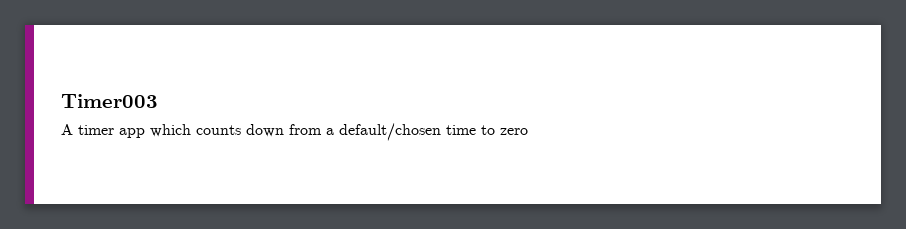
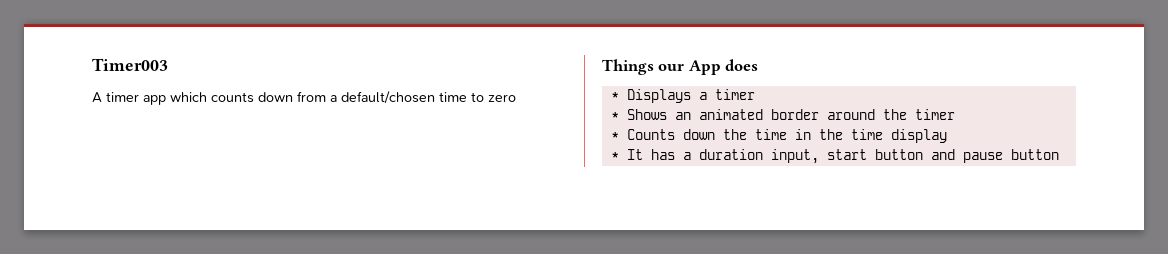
(528, 131) none -> [602,59,759,75] [610,89,755,103] [610,109,955,120] [610,129,947,143] [610,149,1059,164] // Things our App does // * Displays a timer // * Shows an animated border around the timer // * Counts down the time in the time display // * It has a duration input, start button and pause button

